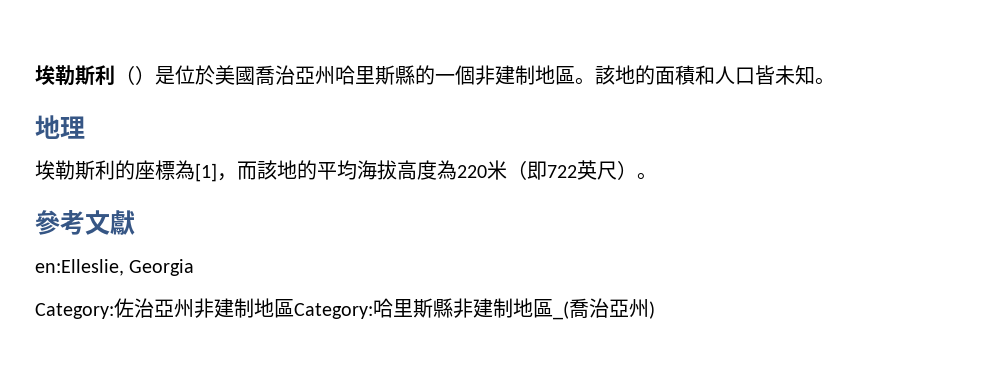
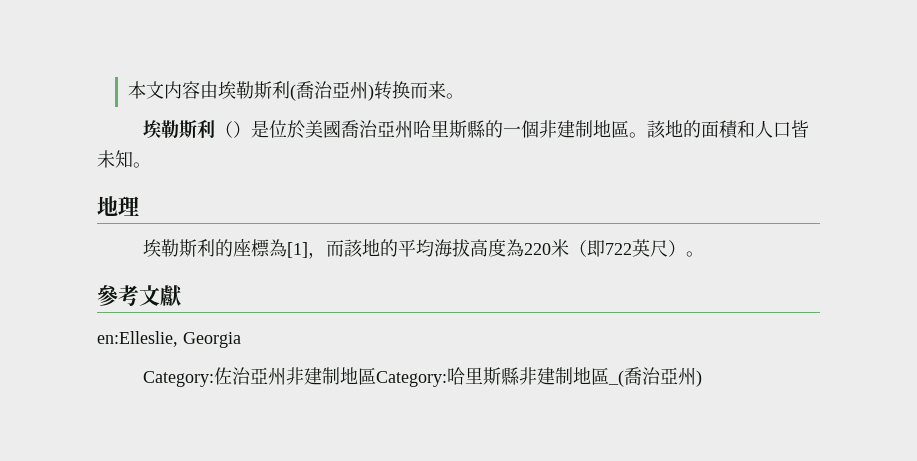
(35, 75) none -> [127,81,464,101] 本文内容由埃勒斯利(喬治亞州)转换而来。 //

